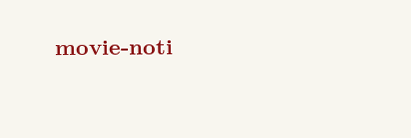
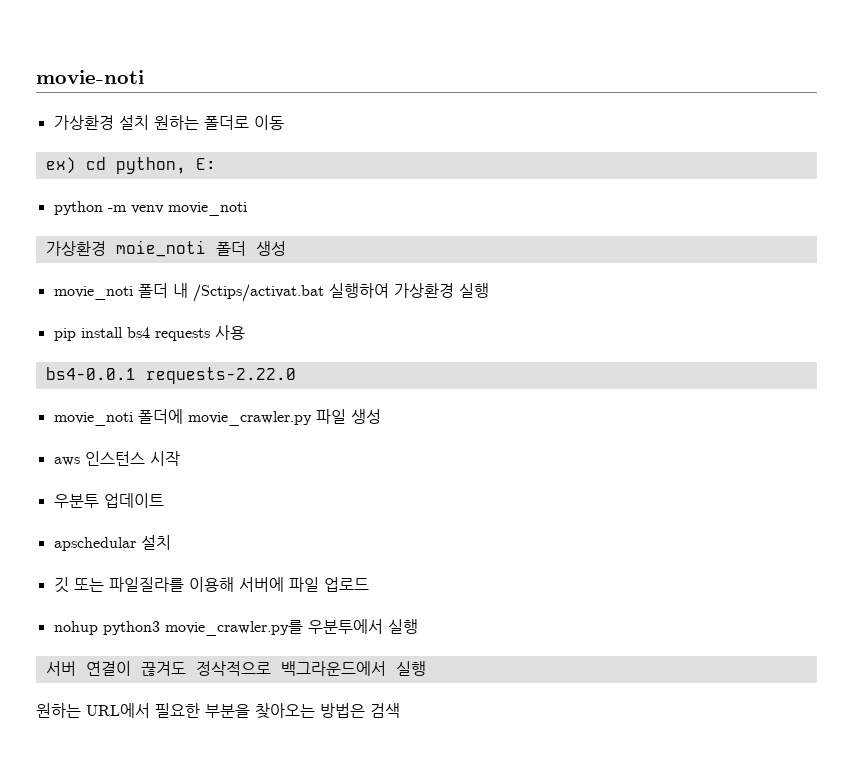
(173, 48) none -> [53,115,284,130] [45,157,216,174] [53,201,247,216] [45,240,286,257] [53,283,489,302] [53,325,245,341] [45,367,296,384] [53,409,381,426] [53,451,180,466] [53,493,164,508] [53,535,171,551] [53,577,369,593] [53,619,418,636] [45,661,426,676] [36,703,400,719] // 가상환경 설치 원하는 폴더로 이동 // ex) cd python, E: // python -m venv movie_noti // 가상환경 moie_noti 폴더 생성 // movie_noti 폴더 내 /Sctips/activat.bat 실행하여 가상환경 실행 // pip install bs4 requests 사용 // bs4-0.0.1 requests-2.22.0 // movie_noti 폴더에 movie_crawler.py 파일 생성 // aws 인스턴스 시작 // 우분투 업데이트 // apschedular 설치 // 깃 또는 파일질라를 이용해 서버에 파일 업로드 // nohup python3 movie_crawler.py를 우분투에서 실행 // 서버 연결이 끊겨도 정삭적으로 백그라운드에서 실행 // 원하는 URL에서 필요한 부분을 찾아오는 방법은 검색

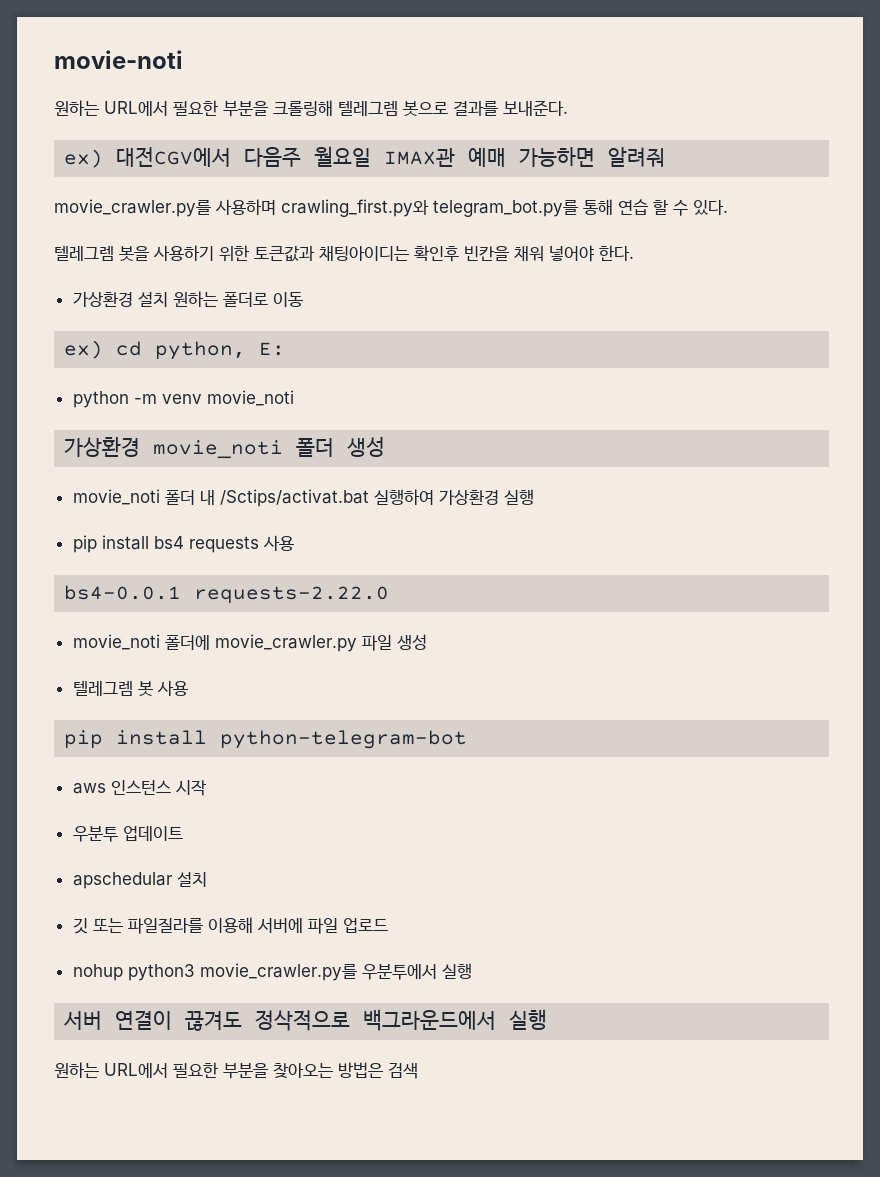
(144, 77) none -> [54,100,568,117] [64,146,666,168] [54,199,728,217] [54,245,634,262] // 원하는 URL에서 필요한 부분을 크롤링해 텔레그렘 봇으로 결과를 보내준다. // ex) 대전CGV에서 다음주 월요일 IMAX관 예매 가능하면 알려줘 // movie_crawler.py를 사용하며 crawling_first.py와 telegram_bot.py를 통해 연습 할 수 있다. // 텔레그렘 봇을 사용하기 위한 토큰값과 채팅아이디는 확인후 빈칸을 채워 넣어야 한다.
[115,240,206,257] moie_noti -> [153,440,284,459] movie_noti
(381, 416) none -> [72,680,188,696] [64,730,468,749] // 텔레그렘 봇 사용 // pip install python-telegram-bot

